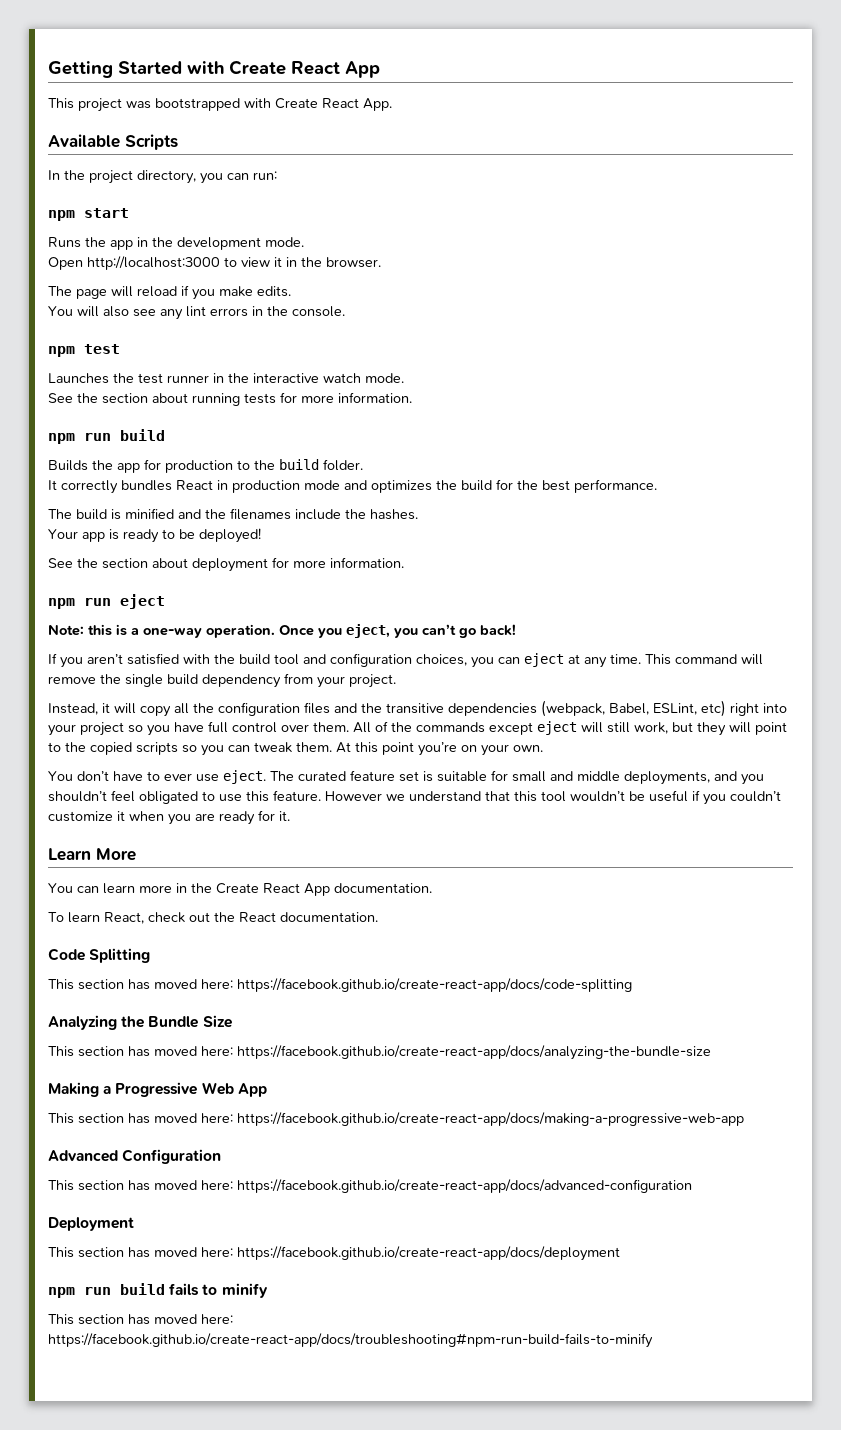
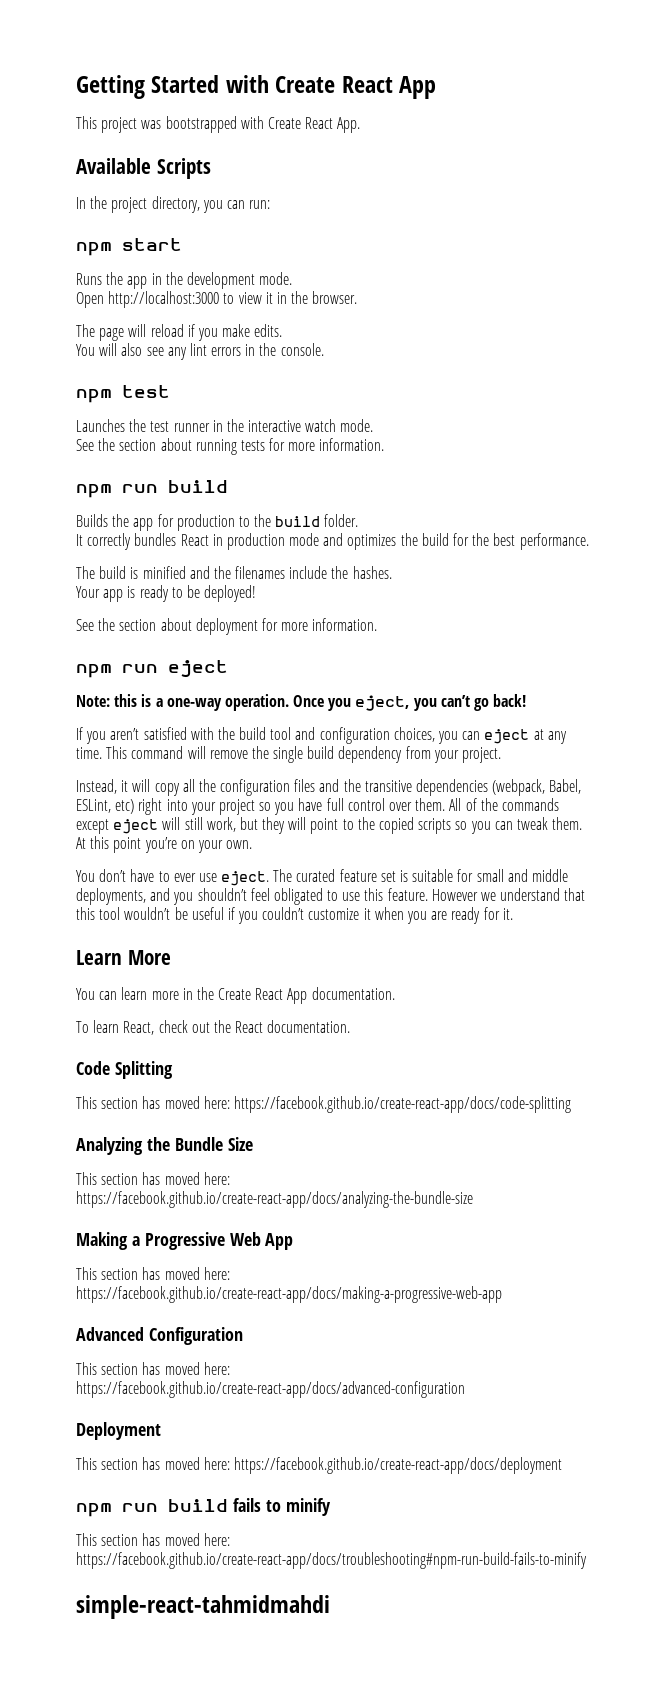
(653, 1340) none -> [76,1595,330,1619] // simple-react-tahmidmahdi

